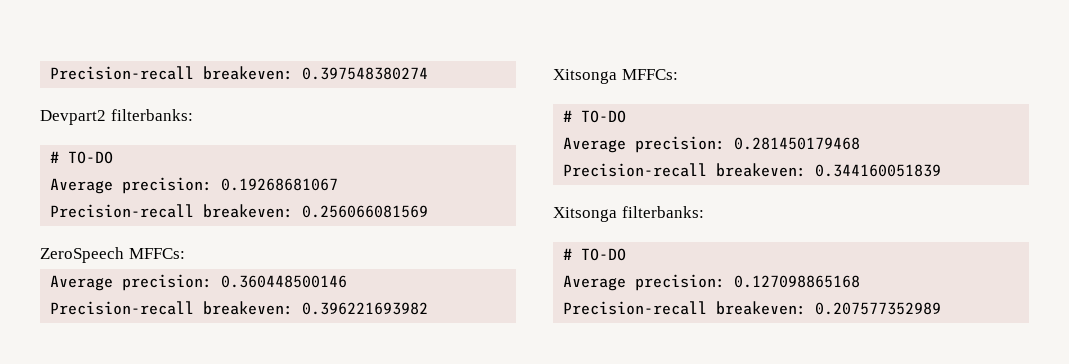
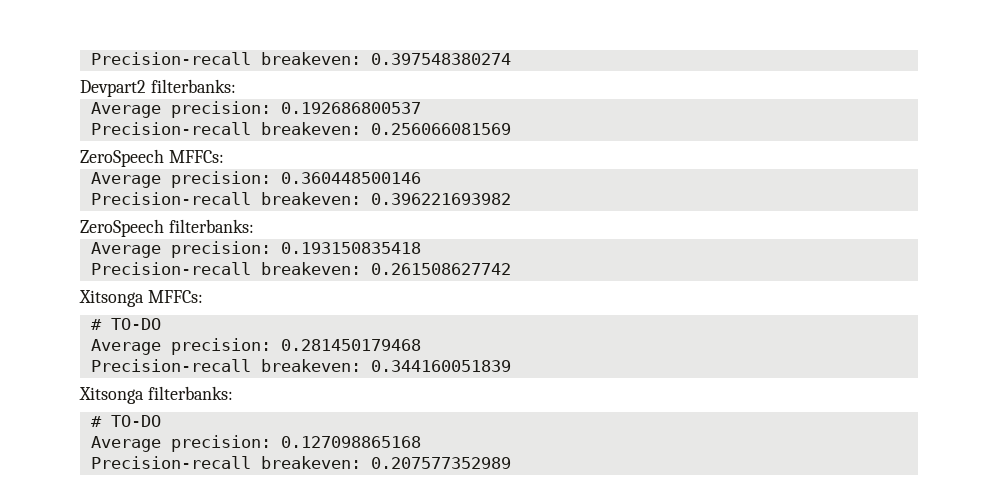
[50,151,114,164] [50,177,339,194] // # TO-DO // Average precision: 0.19268681067 -> [90,101,421,118] // Average precision: 0.192686800537
(429, 308) none -> [80,219,254,237] [90,241,421,258] [90,262,511,275] // ZeroSpeech filterbanks: // Average precision: 0.193150835418 // Precision-recall breakeven: 0.261508627742

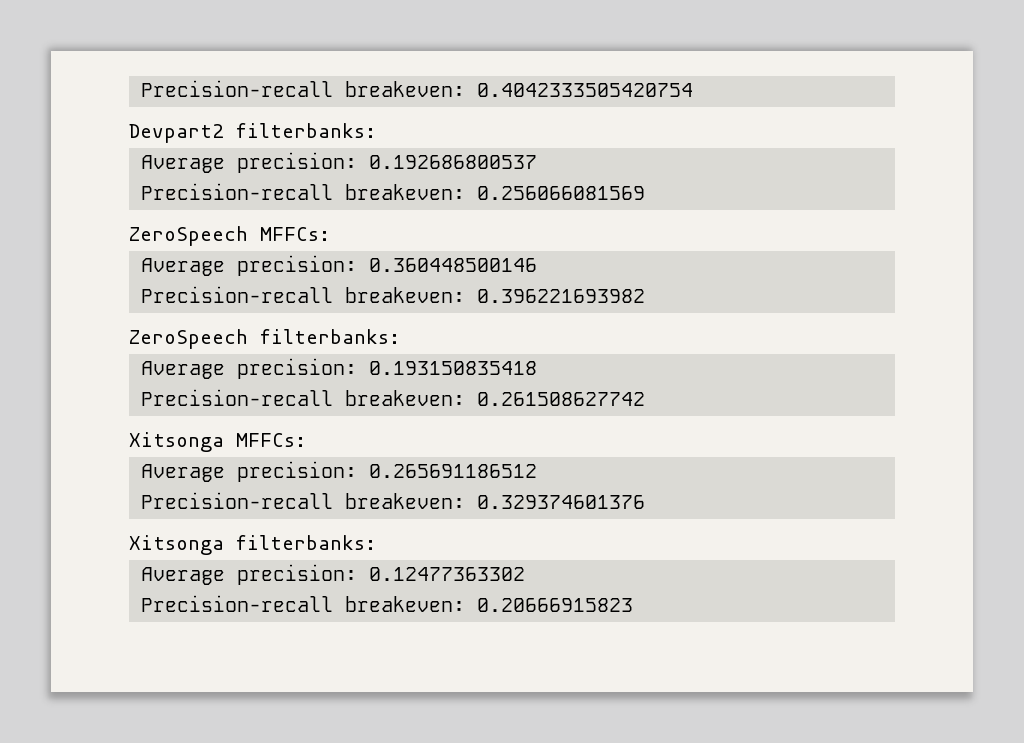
[90,52,511,65] Precision-recall breakeven: 0.397548380274 -> [141,80,694,97] Precision-recall breakeven: 0.4042333505420754
[90,318,161,330] [90,338,421,355] [90,359,511,372] // # TO-DO // Average precision: 0.281450179468 // Precision-recall breakeven: 0.344160051839 -> [141,461,538,482] [141,492,646,509] // Average precision: 0.265691186512 // Precision-recall breakeven: 0.329374601376
[90,415,161,427] [90,435,421,452] [90,456,511,469] // # TO-DO // Average precision: 0.127098865168 // Precision-recall breakeven: 0.207577352989 -> [141,564,526,585] [141,595,634,612] // Average precision: 0.12477363302 // Precision-recall breakeven: 0.20666915823

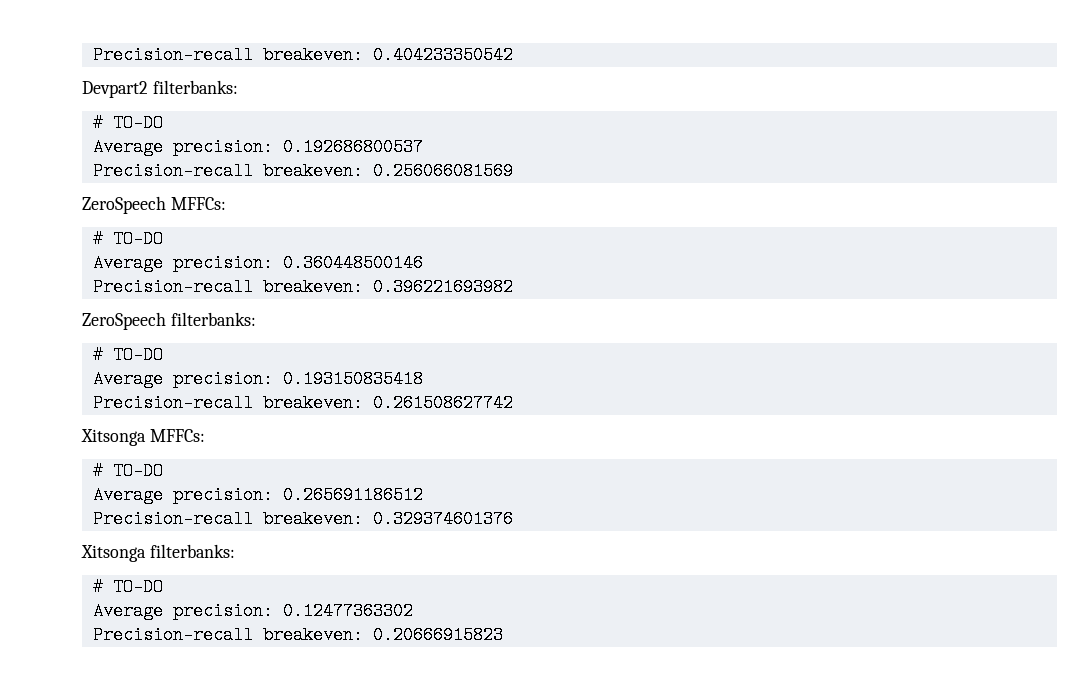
[141,80,694,97] Precision-recall breakeven: 0.4042333505420754 -> [92,46,513,64] Precision-recall breakeven: 0.404233350542
(376, 130) none -> [92,114,163,132] // # TO-DO
(330, 234) none -> [92,230,163,248] // # TO-DO
(400, 336) none -> [92,346,163,364] // # TO-DO
(306, 440) none -> [92,462,163,480] // # TO-DO
(376, 542) none -> [92,578,163,596] // # TO-DO

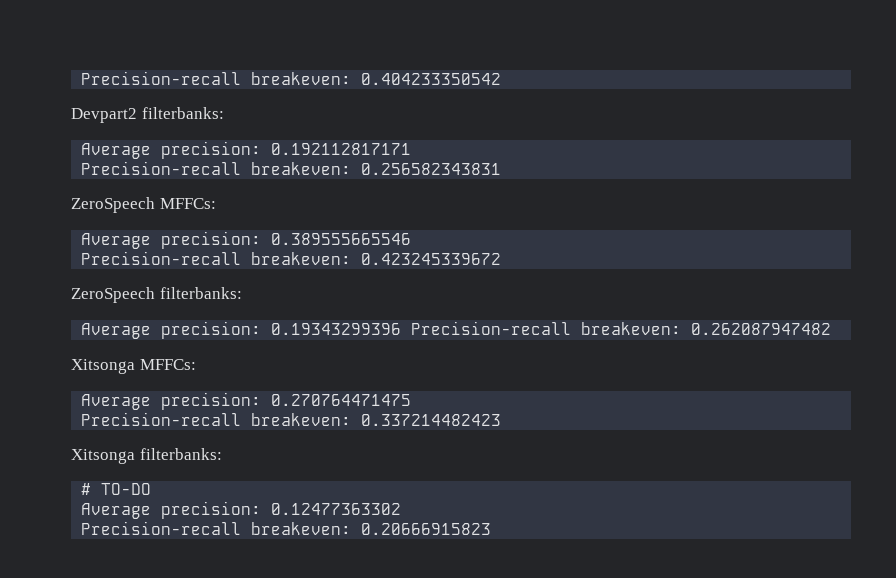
[92,114,163,132] [92,138,423,156] [92,162,513,180] // # TO-DO // Average precision: 0.192686800537 // Precision-recall breakeven: 0.256066081569 -> [81,141,412,159] [81,161,502,175] // Average precision: 0.192112817171 // Precision-recall breakeven: 0.256582343831
[92,230,163,248] [92,254,423,272] [92,278,513,296] // # TO-DO // Average precision: 0.360448500146 // Precision-recall breakeven: 0.396221693982 -> [81,231,412,249] [81,251,502,265] // Average precision: 0.389555665546 // Precision-recall breakeven: 0.423245339672
[92,346,163,364] [92,370,423,388] [92,394,513,412] // # TO-DO // Average precision: 0.193150835418 // Precision-recall breakeven: 0.261508627742 -> [81,321,832,339] // Average precision: 0.19343299396 Precision-recall breakeven: 0.262087947482
[92,462,163,480] [92,486,423,504] [92,510,513,528] // # TO-DO // Average precision: 0.265691186512 // Precision-recall breakeven: 0.329374601376 -> [81,392,412,410] [81,412,502,426] // Average precision: 0.270764471475 // Precision-recall breakeven: 0.337214482423

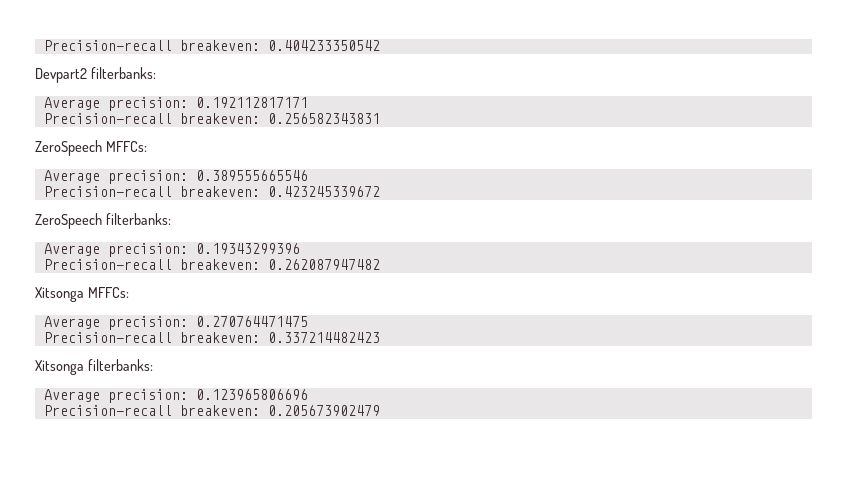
(402, 329) none -> (300, 248) //
[81,483,152,495] [81,501,402,519] [81,521,492,535] // # TO-DO // Average precision: 0.12477363302 // Precision-recall breakeven: 0.20666915823 -> [43,389,308,403] [43,405,380,416] // Average precision: 0.123965806696 // Precision-recall breakeven: 0.205673902479

